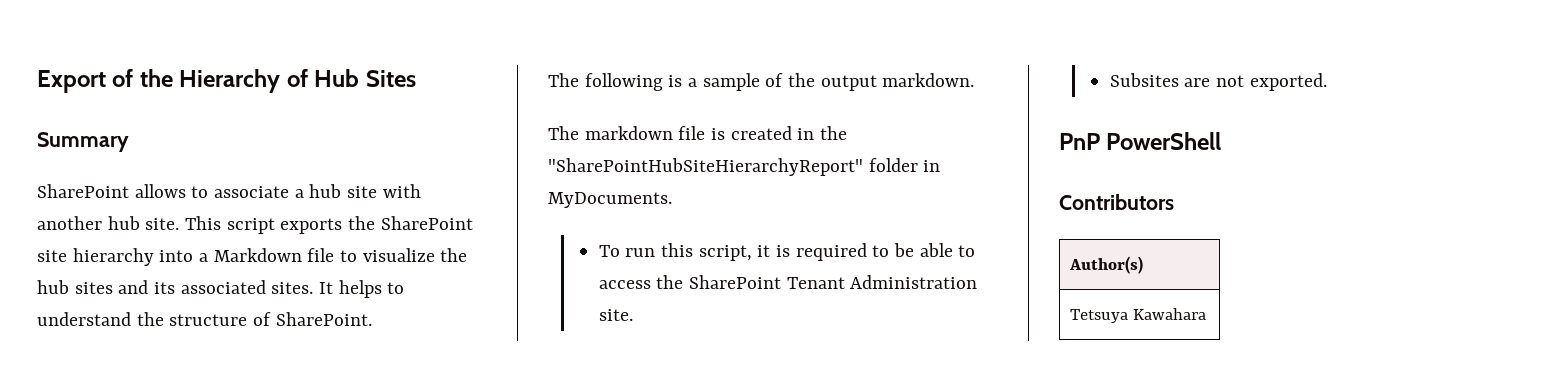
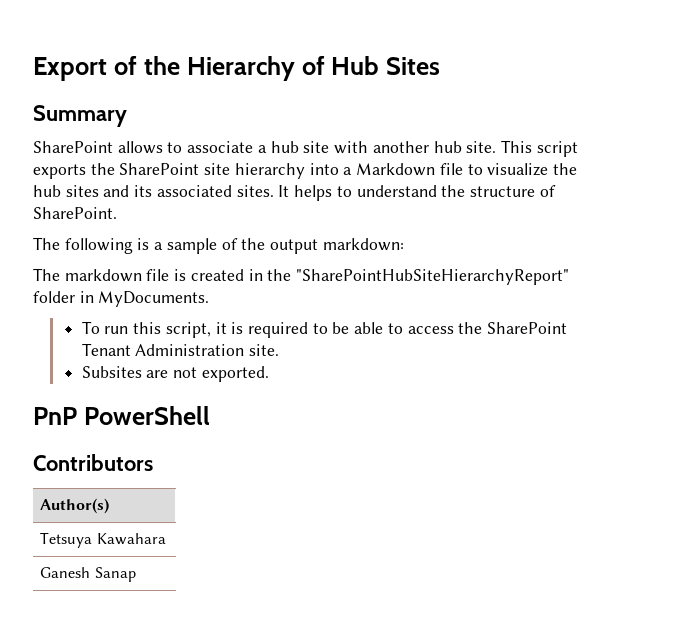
[882,73,975,87] markdown. -> [322,238,404,251] markdown:
(1207, 314) none -> [40,567,136,582] // Ganesh Sanap

